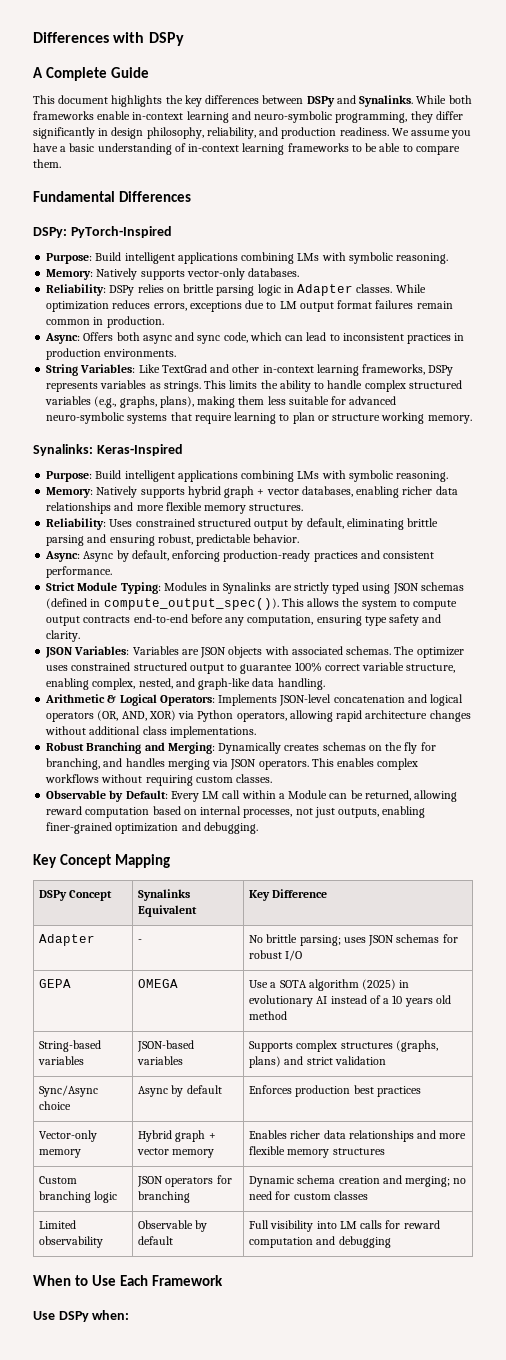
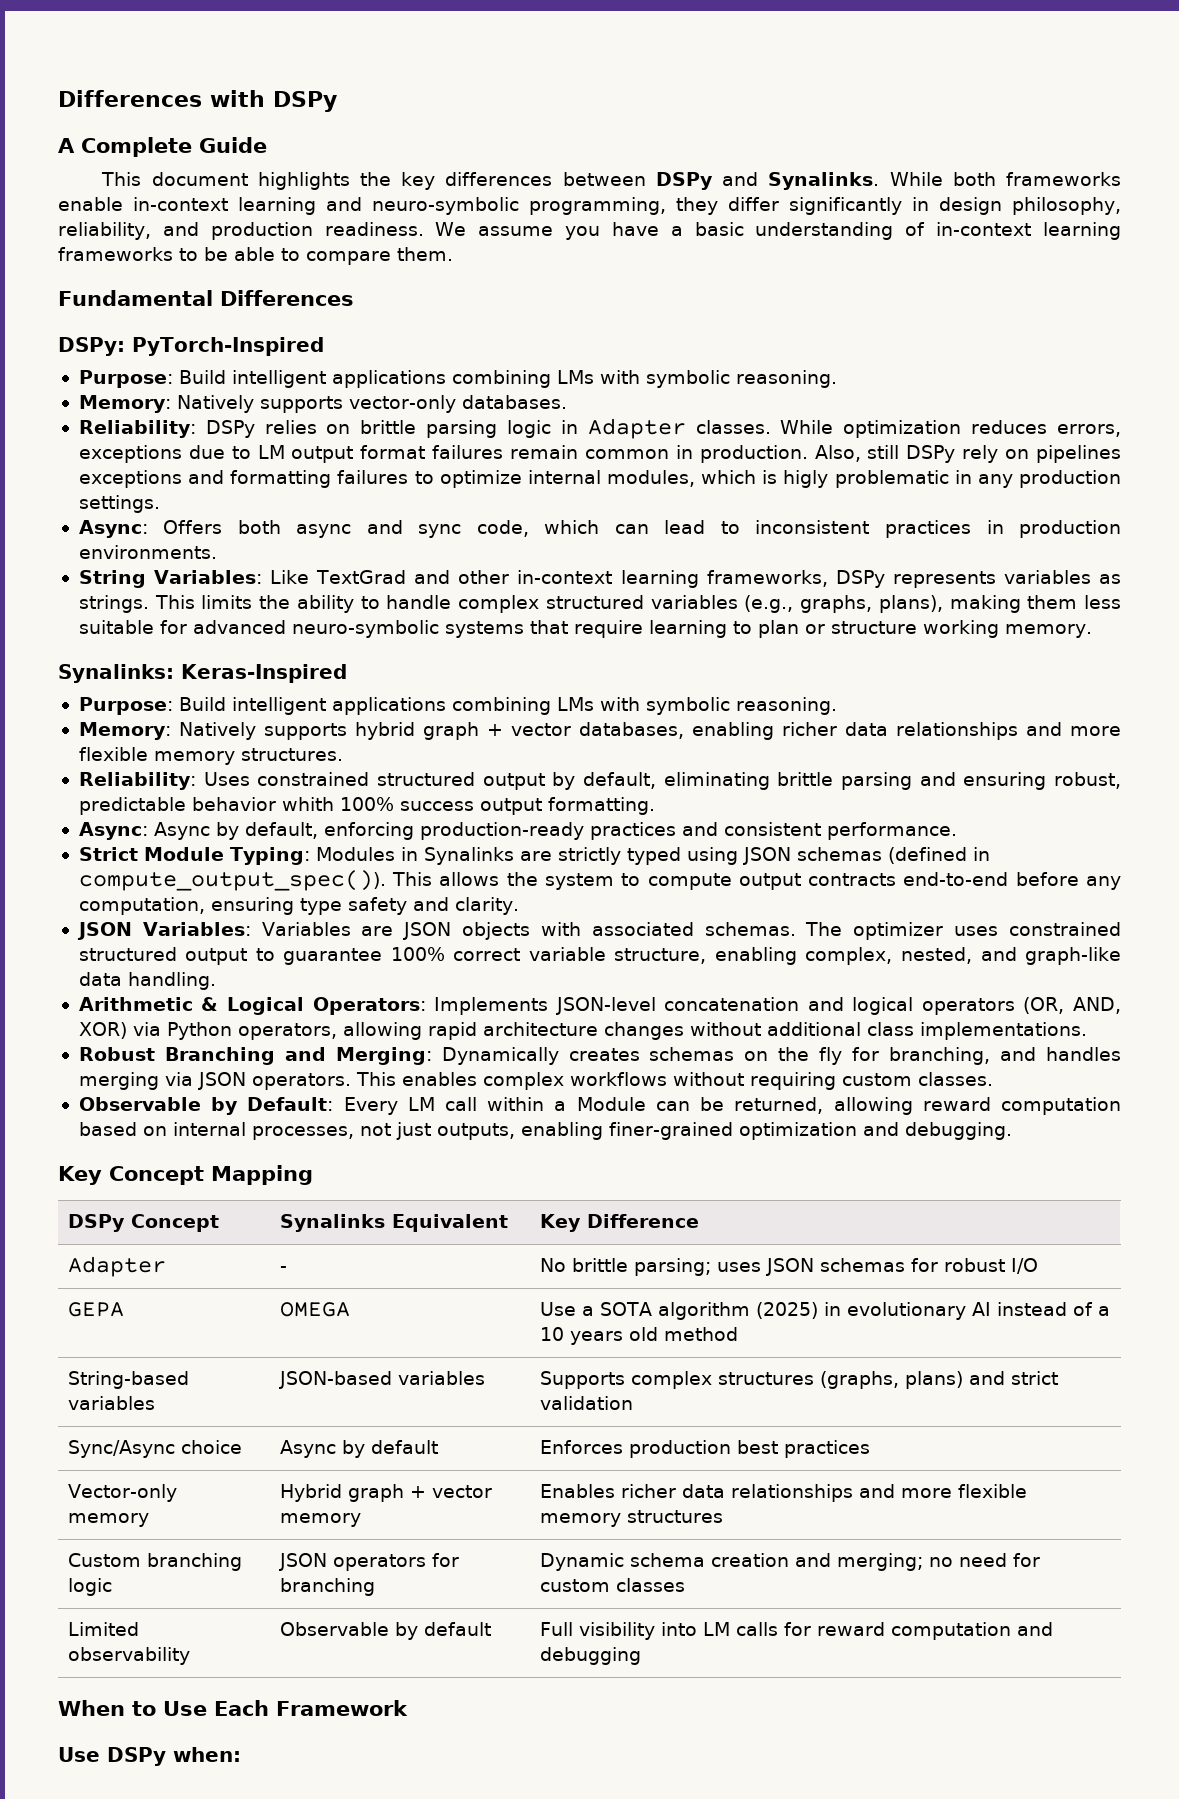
(164, 322) none -> [814,445,1122,463] [78,470,1121,488] [78,495,160,513] Also, still DSPy rely on pipelines exceptions and formatting failures to optimize internal modules, which is higly problematic in any production settings.
[253,534,300,543] behavior. -> [191,797,655,815] behavior whith 100% success output formatting.

